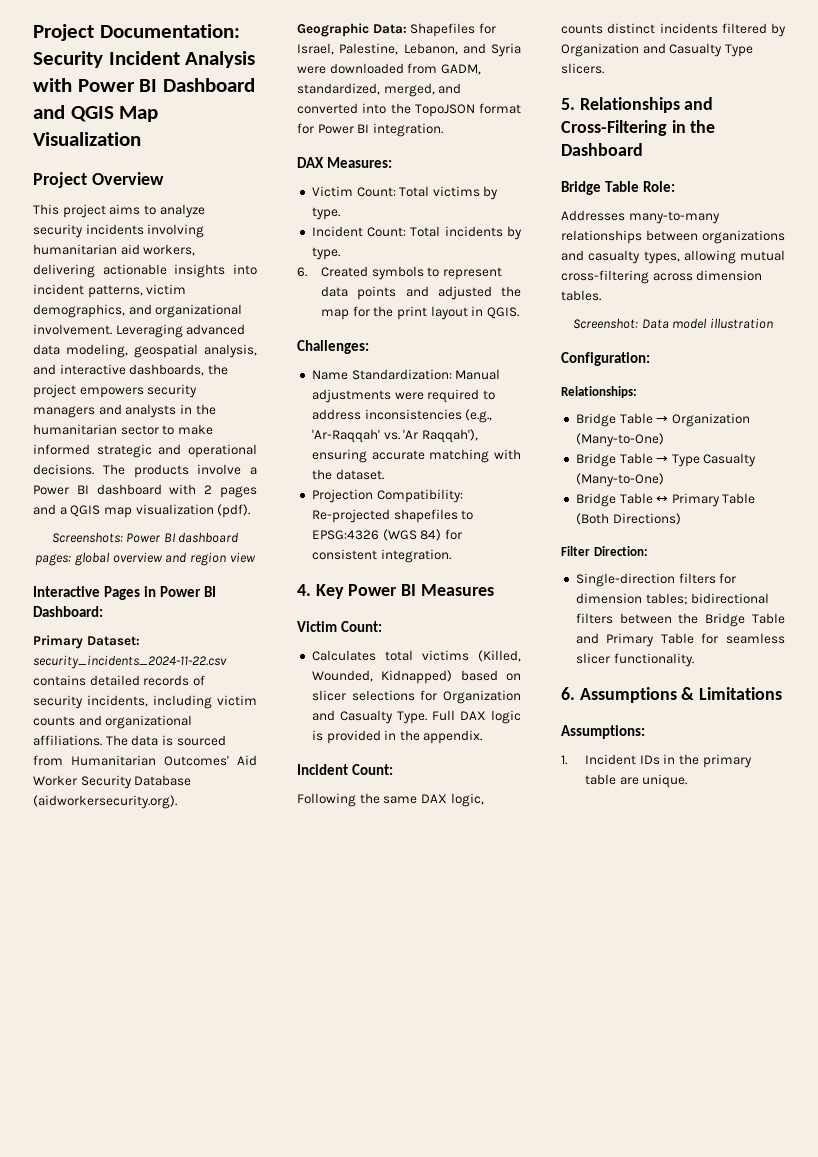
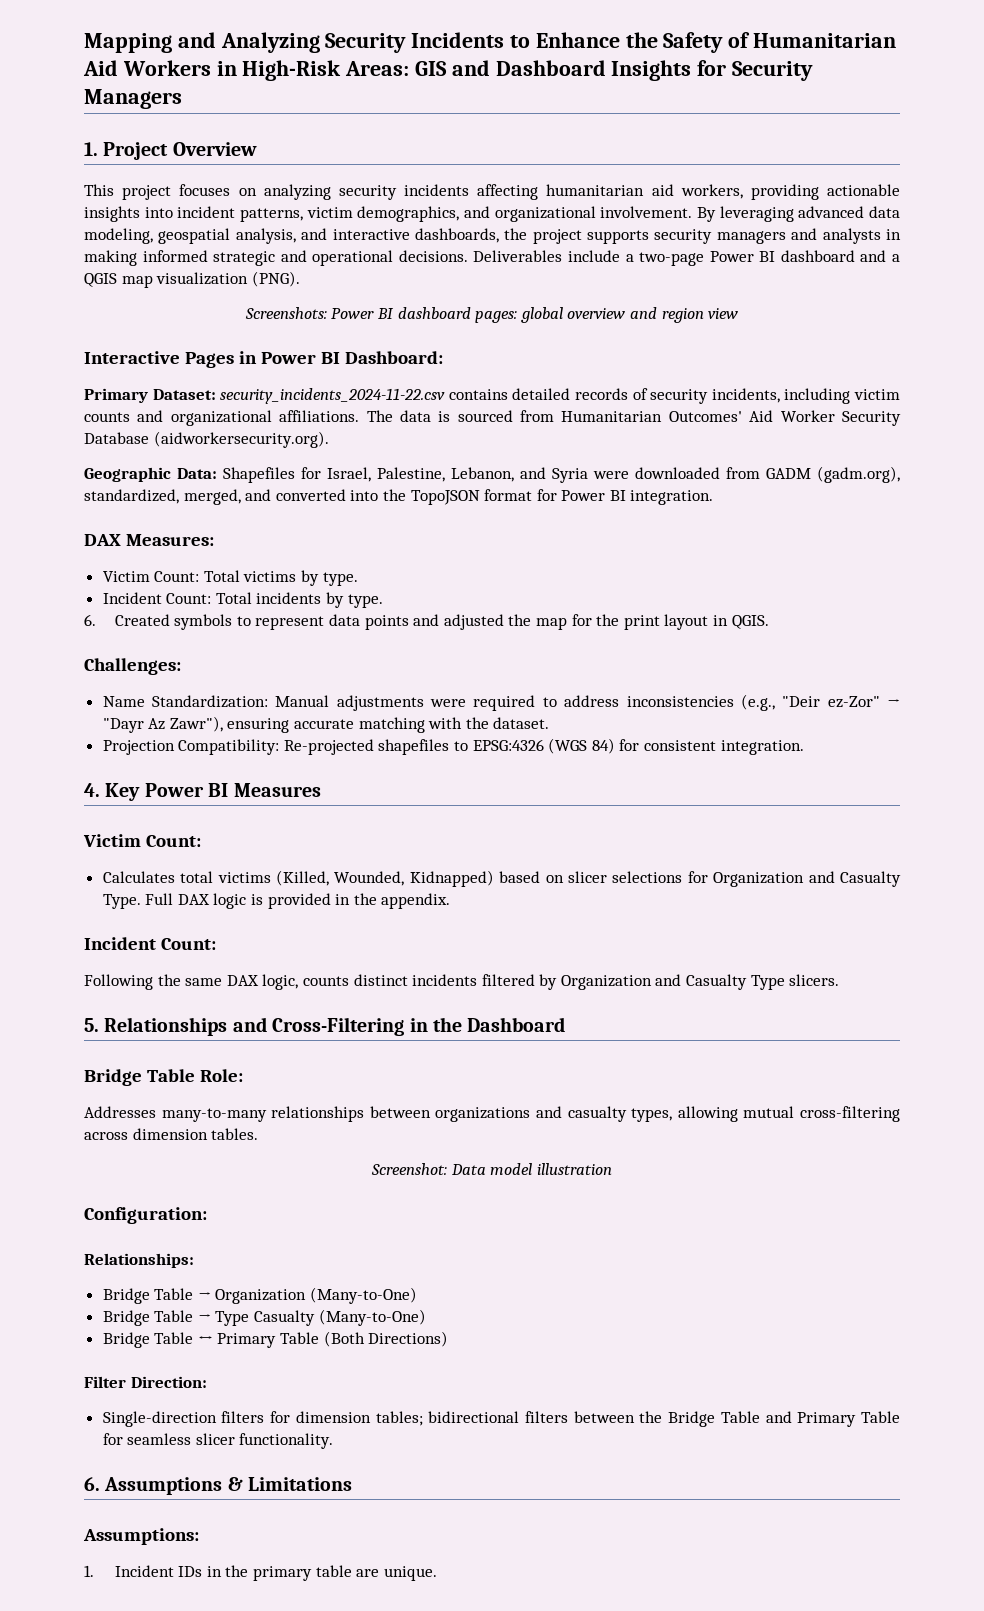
[33,24,240,41] [33,51,256,68] [33,78,255,92] [33,105,159,122] [33,132,141,146] Project Documentation: Security Incident Analysis with Power BI Dashboard and QGIS Map Visualization // -> [84,32,897,53] [83,60,814,81] [84,89,182,109] [84,142,98,156] Mapping and Analyzing Security Incidents to Enhance the Safety of Humanitarian Aid Workers in High-Risk Areas: GIS and Dashboard Insights for Security Managers // 1.
[109,204,205,218] aims to analyze -> [179,184,331,200] focuses on analyzing
[147,224,205,238] involving -> [477,184,539,200] affecting
[33,264,95,278] delivering -> [750,184,819,200] providing
[115,324,183,338] Leveraging -> [697,206,794,222] By leveraging
[79,387,144,398] empowers -> [587,230,650,244] supports
[195,404,216,415] [33,424,213,435] the humanitarian sector to make -> [84,250,137,266] making
[102,464,257,478] [33,484,258,498] The products involve a Power BI dashboard with 2 pages -> [473,250,855,266] Deliverables include a two-page Power BI dashboard
[217,504,251,518] (pdf). -> [251,271,300,287] (PNG).
[440,64,481,75] GADM, -> [766,466,900,483] GADM (gadm.org),
[311,429,478,443] 'Ar-Raqqah' vs. 'Ar Raqqah'), -> [782,696,901,708] [102,716,223,733] "Deir ez-Zor" → "Dayr Az Zawr"),

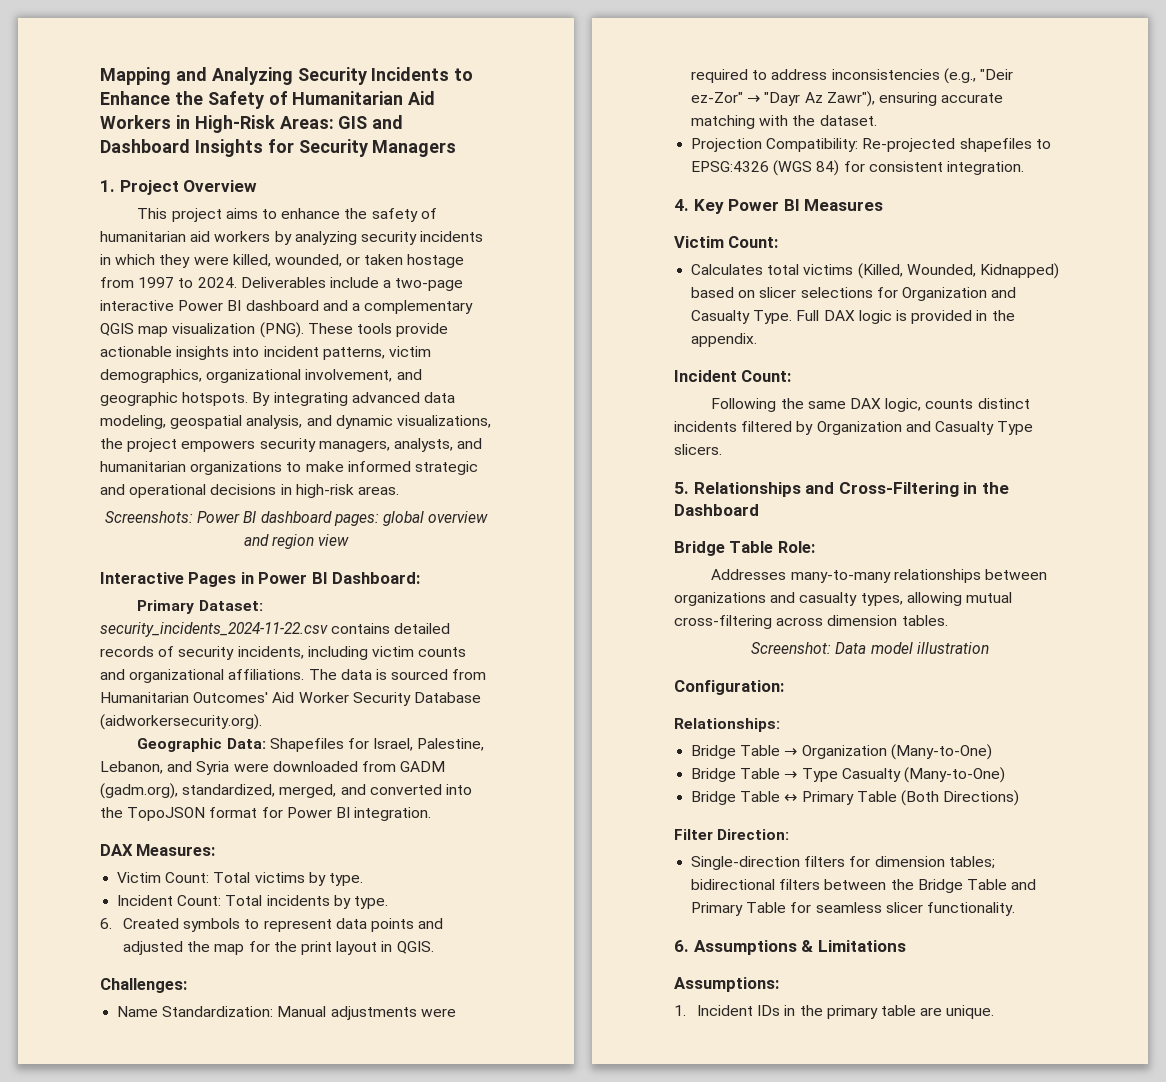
[179,184,819,200] focuses on analyzing security incidents affecting humanitarian aid workers, providing -> [225,208,437,222] [100,231,484,245] [100,254,465,268] [100,277,464,291] [100,300,474,314] [100,322,449,338] aims to enhance the safety of humanitarian aid workers by analyzing security incidents in which they were killed, wounded, or taken hostage from 1997 to 2024. Deliverables include a two-page interactive Power BI dashboard and a complementary QGIS map visualization (PNG). These tools provide
[464,206,794,222] and organizational involvement. By leveraging -> [206,369,422,383] [100,392,348,406] organizational involvement, and geographic hotspots. By integrating
[332,228,901,244] [84,250,900,266] [84,271,300,288] interactive dashboards, the project supports security managers and analysts in making informed strategic and operational decisions. Deliverables include a two-page Power BI dashboard and a QGIS map visualization (PNG). -> [335,415,491,429] [100,438,483,452] [100,461,478,475] [100,484,399,498] dynamic visualizations, the project empowers security managers, analysts, and humanitarian organizations to make informed strategic and operational decisions in high-risk areas.

